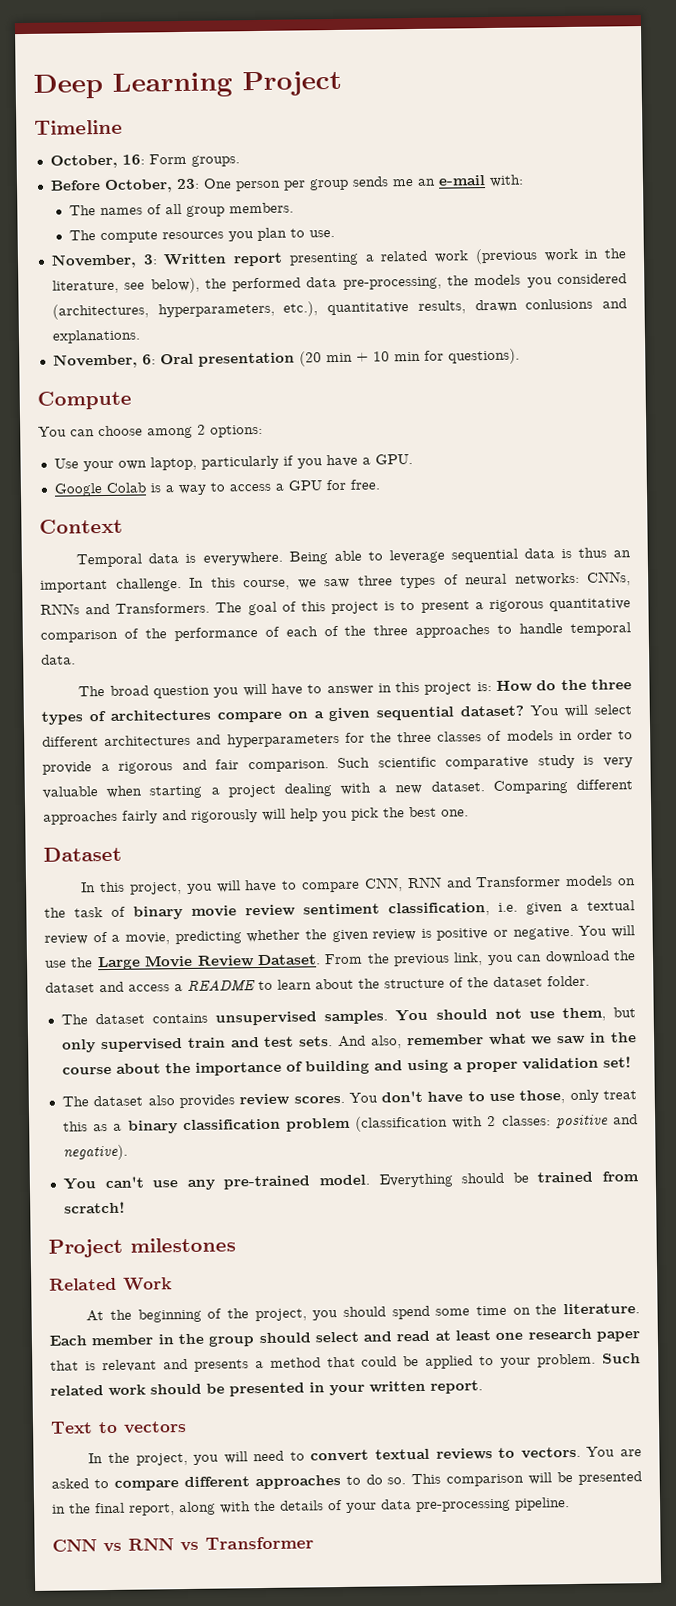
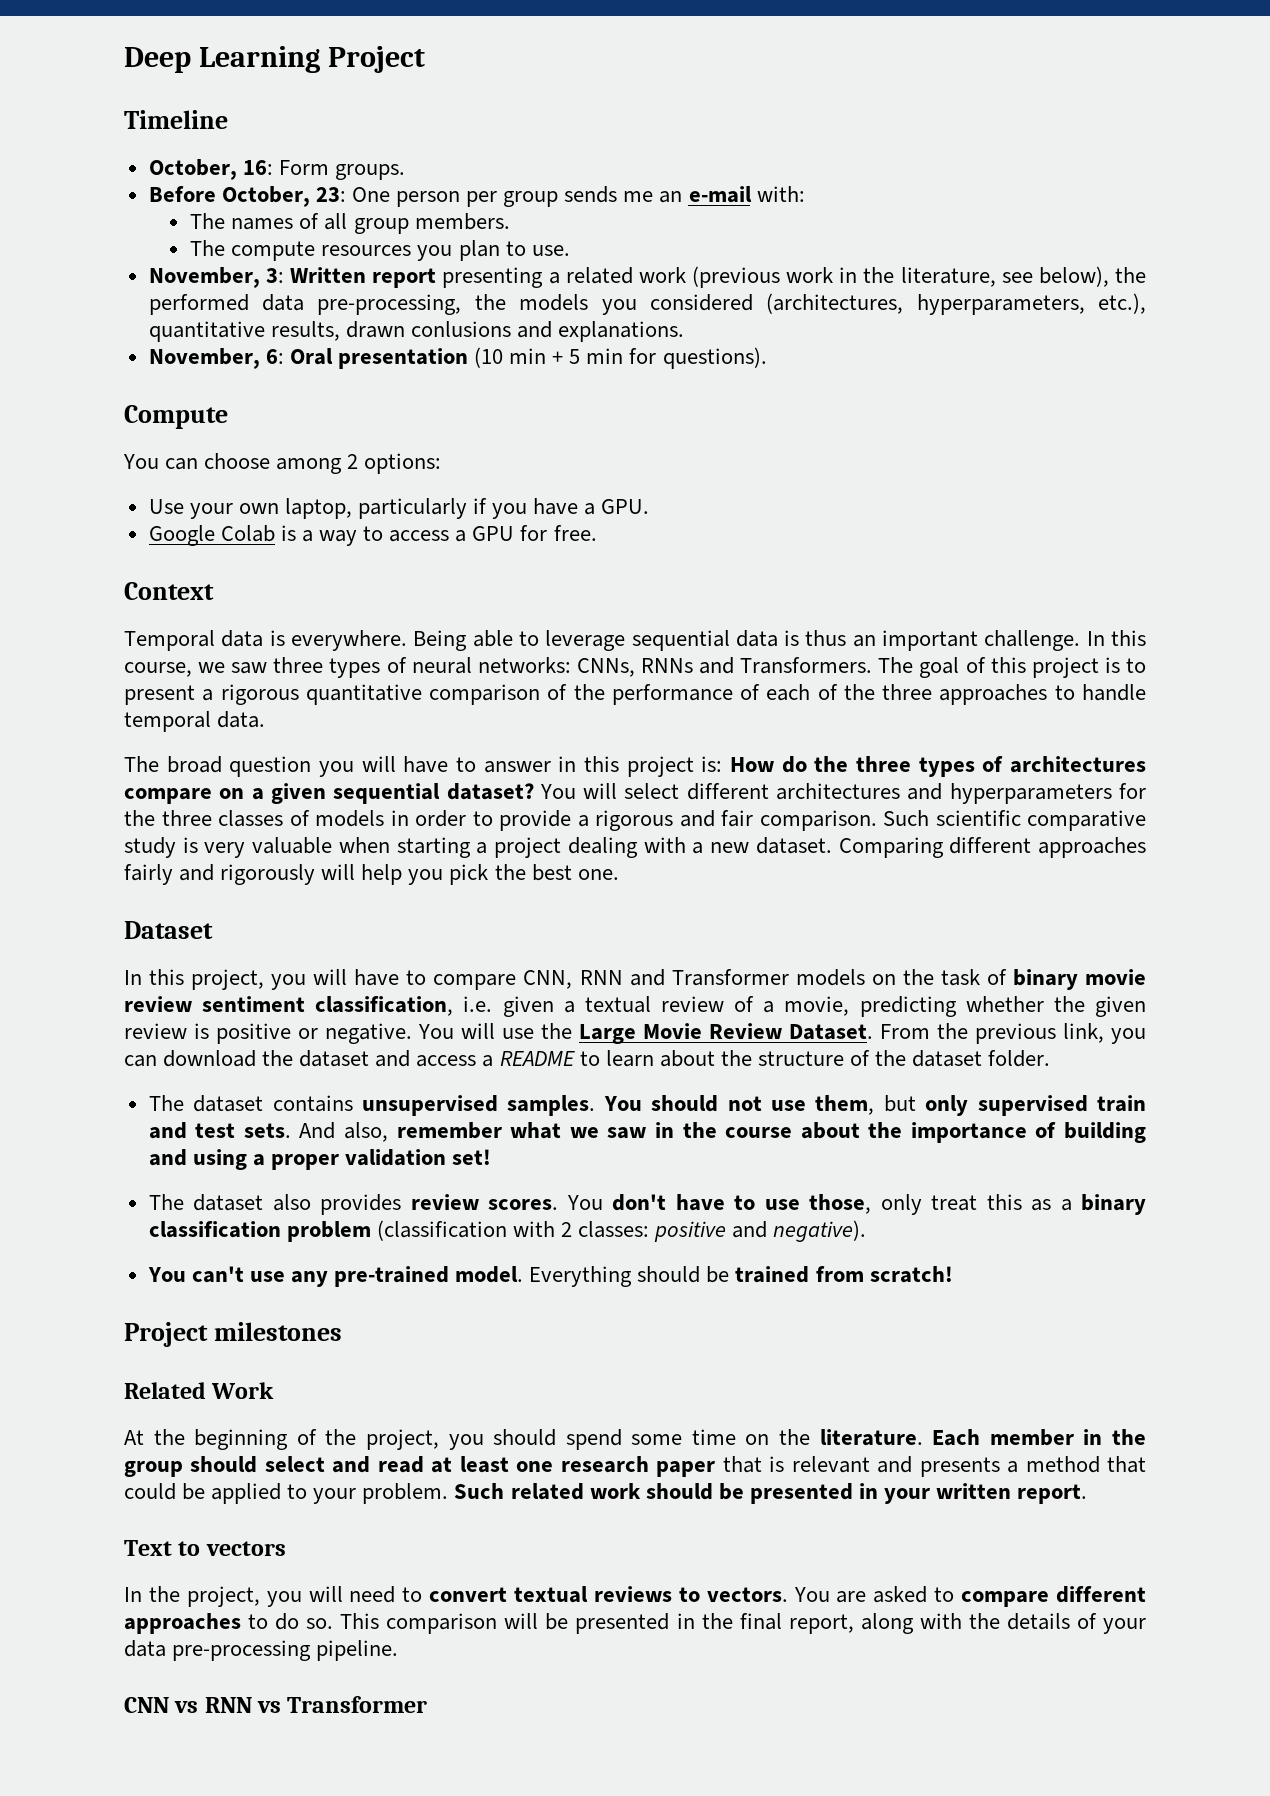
[298,351,322,367] (20 -> [474,347,504,368] (10
[372,351,390,362] 10 -> [569,349,581,364] 5

